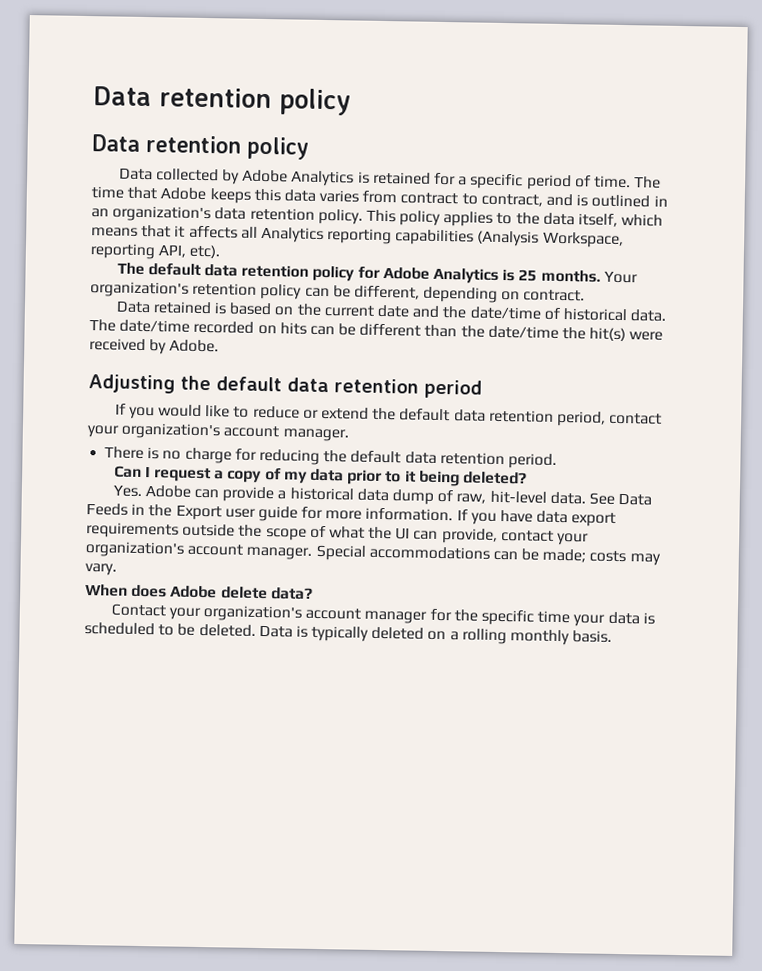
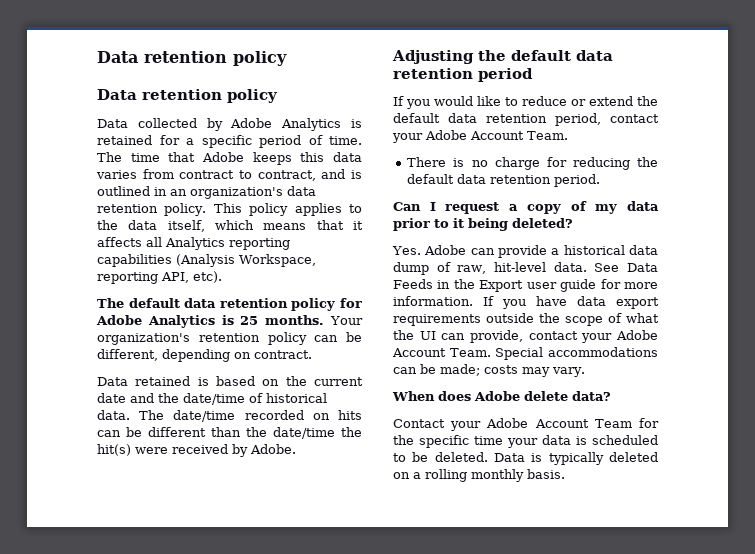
[121,422,349,442] organization's account manager. -> [425,130,568,140] Adobe Account Team.
[85,541,313,560] organization's account manager. -> [616,330,658,340] [392,348,491,357] Adobe Account Team.
[203,605,428,624] organization's account manager -> [486,418,632,428] Adobe Account Team

